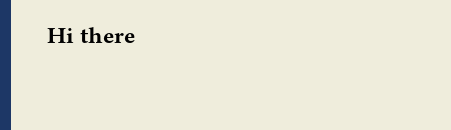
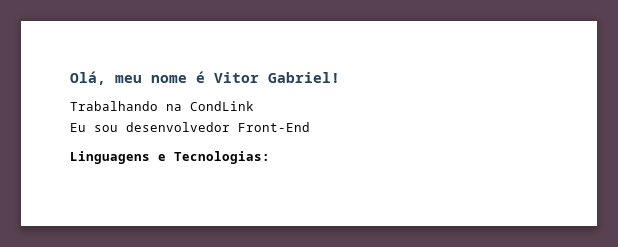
[47,27,136,43] Hi there -> [70,71,340,85] [70,101,254,111] [70,122,310,132] [70,151,270,164] Olá, meu nome é Vitor Gabriel! // Trabalhando na CondLink // Eu sou desenvolvedor Front-End // Linguagens e Tecnologias:

